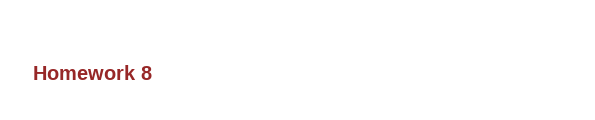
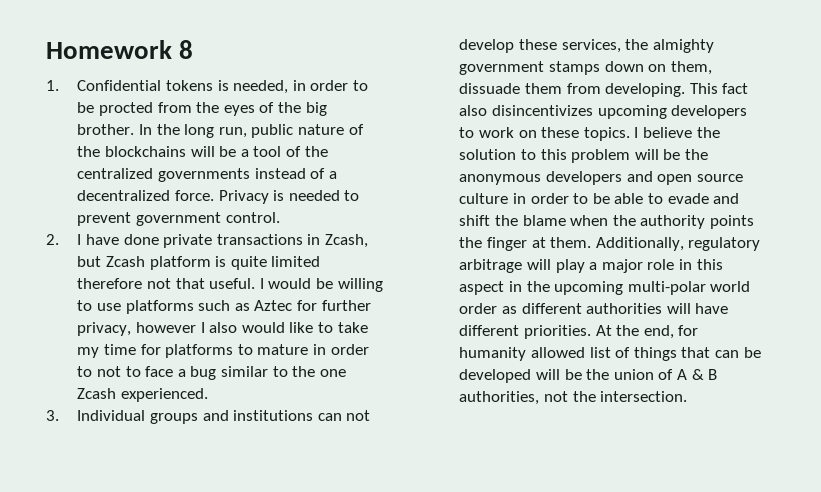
(152, 73) none -> [46,80,369,94] [77,102,327,116] [77,124,364,138] [77,146,328,157] [77,168,337,182] [77,190,360,204] [77,212,280,226] [46,234,369,248] [77,256,321,270] [77,278,383,292] [77,300,371,314] [77,322,368,336] [77,344,369,358] [77,366,346,380] [77,388,209,402] [46,410,371,424] [459,39,714,53] [459,61,712,75] [459,83,749,97] [459,105,748,119] [459,127,720,141] [459,149,709,163] [459,171,743,185] [459,193,740,204] [459,215,755,229] [459,237,761,251] [459,259,723,273] [459,281,751,295] [459,303,729,314] [459,325,699,339] [459,347,761,361] [459,369,718,383] [459,391,688,405] // 1. Confidential tokens is needed, in order to be procted from the eyes of the big brother. In the long run, public nature of the blockchains will be a tool of the centralized governments instead of a decentralized force. Privacy is needed to prevent government control. // 2. I have done private transactions in Zcash, but Zcash platform is quite limited therefore not that useful. I would be willing to use platforms such as Aztec for further privacy, however I also would like to take my time for platforms to mature in order to not to face a bug similar to the one Zcash experienced. // 3. Individual groups and institutions can not develop these services, the almighty government stamps down on them, dissuade them from developing. This fact also disincentivizes upcoming developers to work on these topics. I believe the solution to this problem will be the anonymous developers and open source culture in order to be able to evade and shift the blame when the authority points the finger at them. Additionally, regulatory arbitrage will play a major role in this aspect in the upcoming multi-polar world order as different authorities will have different priorities. At the end, for humanity allowed list of things that can be developed will be the union of A & B authorities, not the intersection.

